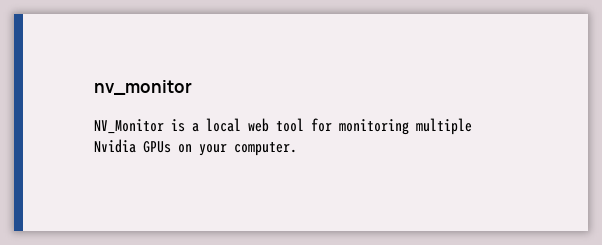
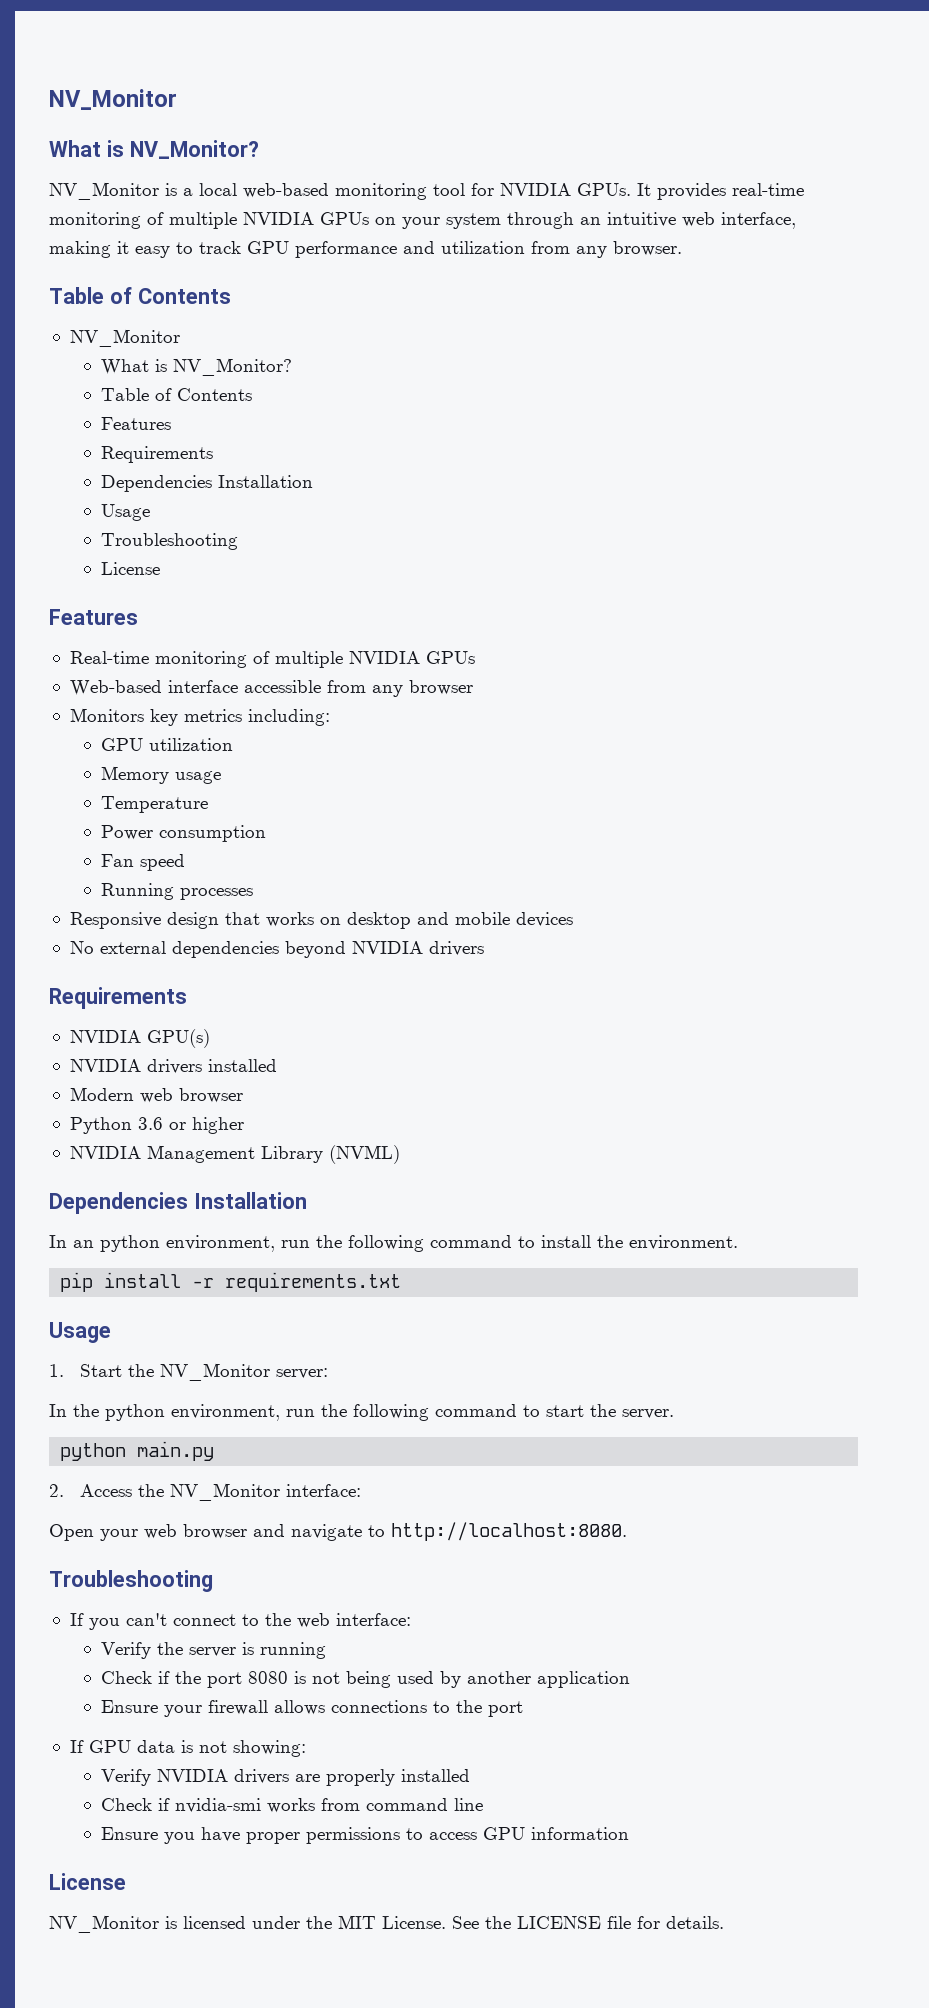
[94,80,192,95] nv_monitor -> [49,89,177,110] [49,140,259,159] NV_Monitor // What is NV_Monitor?
[248,118,472,135] [94,139,297,156] web tool for monitoring multiple Nvidia GPUs on your computer. -> [243,183,804,200] [49,212,796,229] [49,241,682,258] [49,287,231,304] [69,329,180,347] [101,358,293,376] [101,388,253,401] [101,417,172,430] [101,446,214,463] [101,475,314,492] [101,504,151,521] [101,533,239,550] [101,562,161,575] [49,609,138,625] [69,651,475,668] [69,680,473,697] [69,708,330,726] [101,738,234,751] [101,766,222,784] [101,796,209,813] [101,825,267,842] [101,854,186,871] [101,883,254,900] [69,912,573,929] [69,941,484,958] [49,987,187,1009] [69,1029,210,1048] [69,1059,277,1074] [69,1087,243,1103] [69,1117,244,1134] [69,1145,400,1164] [49,1192,307,1214] [49,1235,738,1252] [60,1272,402,1292] [49,1322,111,1343] [49,1363,329,1381] [49,1404,674,1421] [60,1441,215,1461] [49,1483,362,1501] [49,1522,627,1541] [49,1570,213,1592] [69,1613,411,1630] [101,1642,327,1659] [101,1671,631,1688] [101,1700,524,1717] [69,1740,306,1757] [101,1769,471,1786] [101,1798,484,1813] [101,1827,630,1844] [49,1873,126,1890] [49,1915,724,1933] web-based monitoring tool for NVIDIA GPUs. It provides real-time monitoring of multiple NVIDIA GPUs on your system through an intuitive web interface, making it easy to track GPU performance and utilization from any browser. // Table of Contents // NV_Monitor // What is NV_Monitor? // Table of Contents // Features // Requirements // Dependencies Installation // Usage // Troubleshooting // License // Features // Real-time monitoring of multiple NVIDIA GPUs // Web-based interface accessible from any browser // Monitors key metrics including: // GPU utilization // Memory usage // Temperature // Power consumption // Fan speed // Running processes // Responsive design that works on desktop and mobile devices // No external dependencies beyond NVIDIA drivers // Requirements // NVIDIA GPU(s) // NVIDIA drivers installed // Modern web browser // Python 3.6 or higher // NVIDIA Management Library (NVML) // Dependencies Installation // In an python environment, run the following command to install the environment. // pip install -r requirements.txt // Usage // 1. Start the NV_Monitor server: // In the python environment, run the following command to start the server. // python main.py // 2. Access the NV_Monitor interface: // Open your web browser and navigate to http://localhost:8080. // Troubleshooting // If you can't connect to the web interface: // Verify the server is running // Check if the port 8080 is not being used by another application // Ensure your firewall allows connections to the port // If GPU data is not showing: // Verify NVIDIA drivers are properly installed // Check if nvidia-smi works from command line // Ensure you have proper permissions to access GPU information // License // NV_Monitor is licensed under the MIT License. See the LICENSE file for details.

